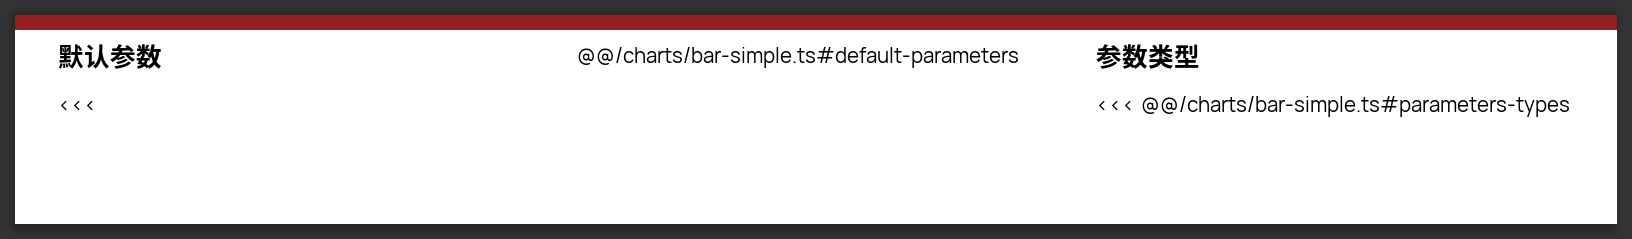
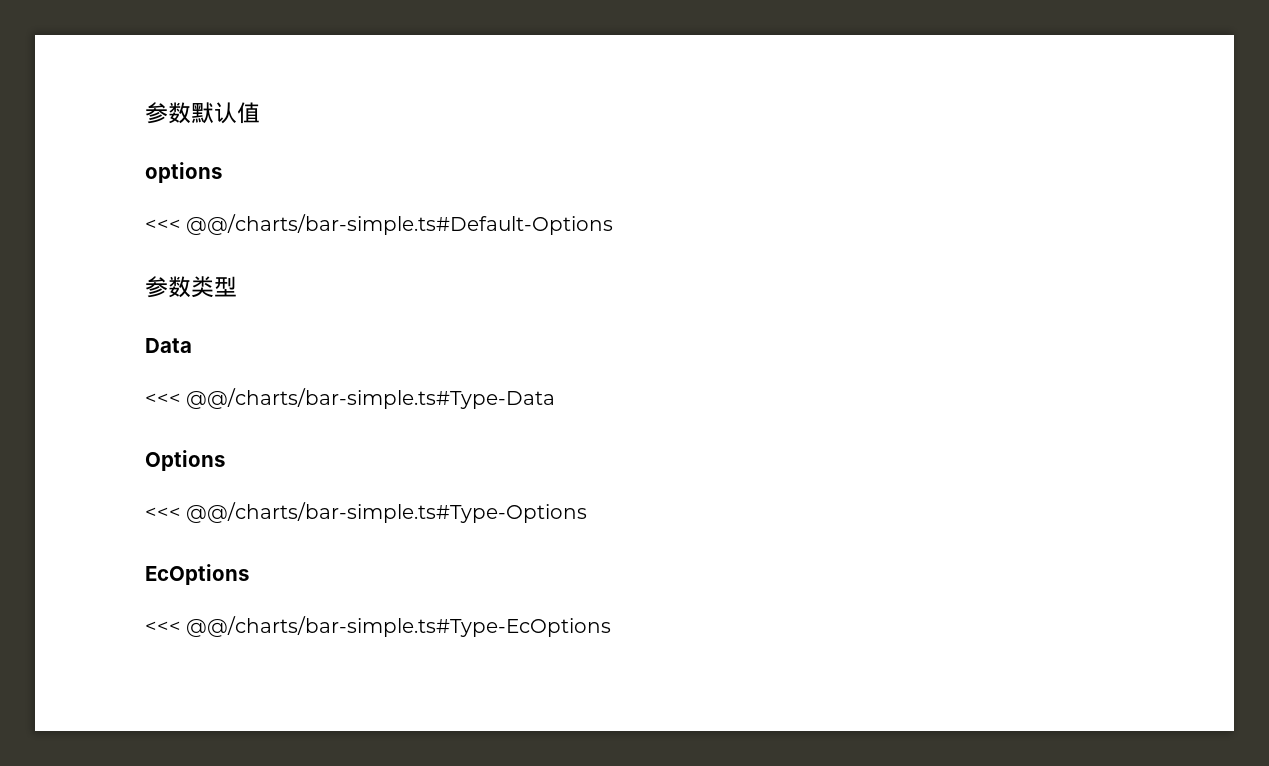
[58,44,162,69] [58,100,97,112] [577,47,1019,68] 默认参数 // <<< @@/charts/bar-simple.ts#default-parameters -> [145,102,260,124] [145,162,222,183] [145,214,614,235] 参数默认值 // options // <<< @@/charts/bar-simple.ts#Default-Options
[1096,96,1570,117] // <<< @@/charts/bar-simple.ts#parameters-types -> [145,338,192,353] [145,388,556,409] [145,450,225,471] [145,502,588,523] [145,564,249,585] [145,616,612,637] // Data // <<< @@/charts/bar-simple.ts#Type-Data // Options // <<< @@/charts/bar-simple.ts#Type-Options // EcOptions // <<< @@/charts/bar-simple.ts#Type-EcOptions

